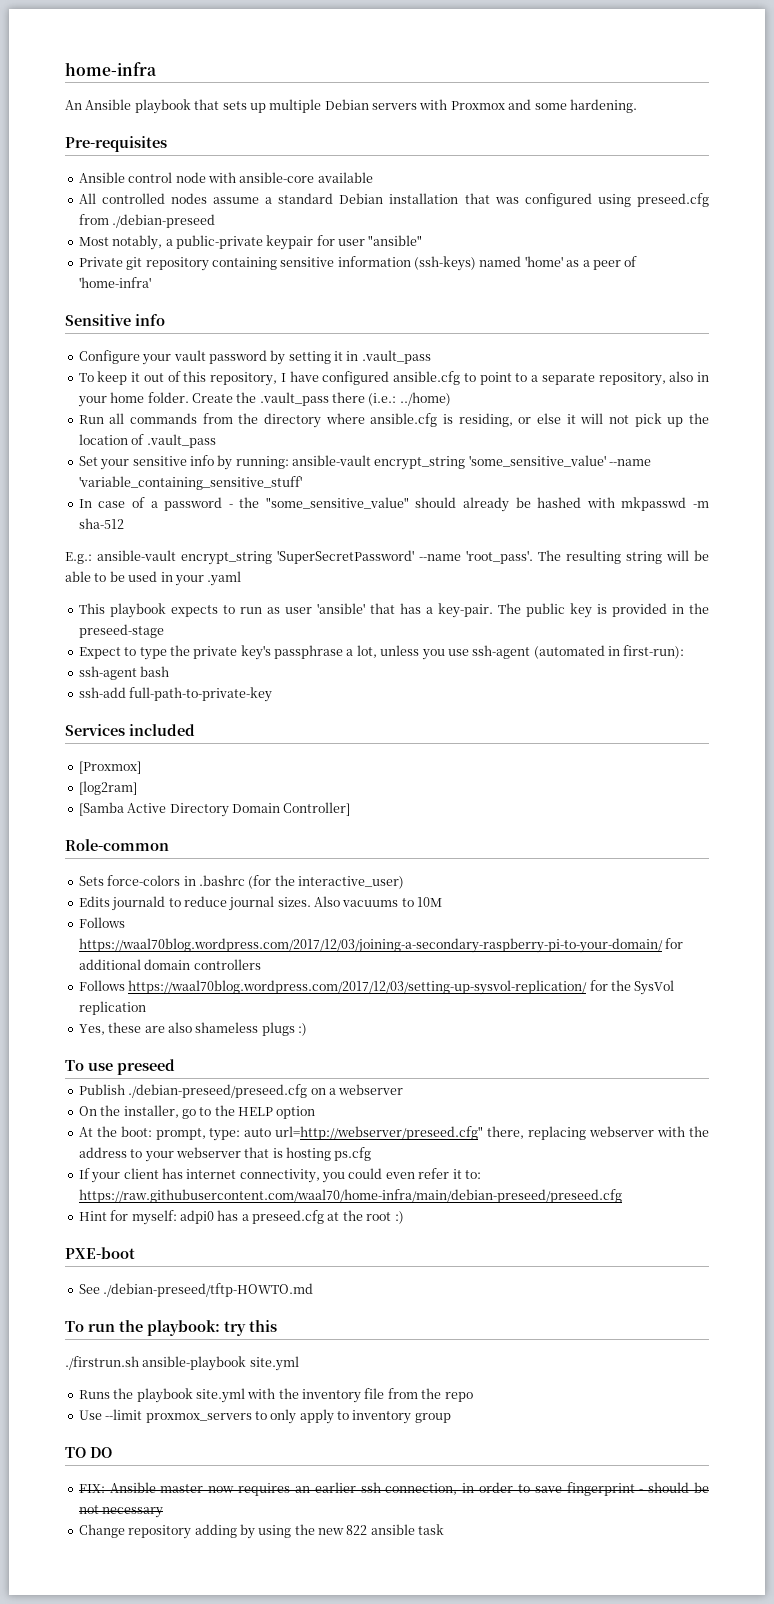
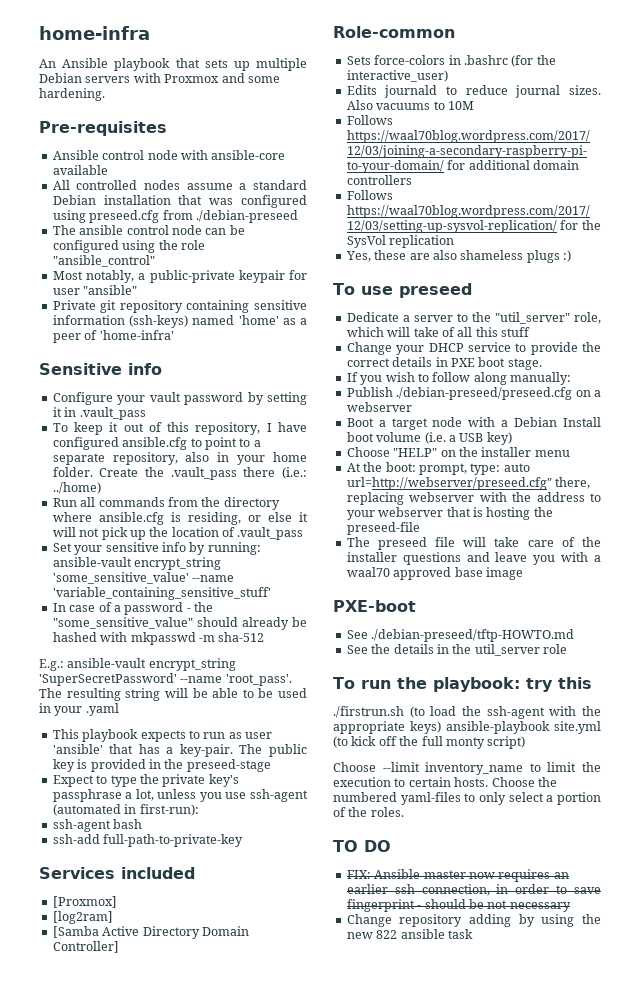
(216, 221) none -> [52,225,245,235] [52,240,205,253] [52,255,155,267] // The ansible control node can be configured using the role "ansible_control"
(175, 1067) none -> [346,312,601,324] [346,327,530,337] [346,342,601,355] [346,357,542,370] [346,372,571,385] // Dedicate a server to the "util_server" role, which will take of all this stuff // Change your DHCP service to provide the correct details in PXE boot stage. // If you wish to follow along manually:
[78,1105,316,1119] On the installer, go to the HELP option -> [346,417,601,430] [346,432,512,445] [346,447,570,457] Boot a target node with a Debian Install boot volume (i.e. a USB key) // Choose "HELP" on the installer menu
[334,1147,372,1161] [78,1168,481,1183] [78,1189,622,1203] [78,1210,404,1225] [65,1247,135,1259] [78,1283,314,1297] ps.cfg // If your client has internet connectivity, you could even refer it to: https://raw.githubusercontent.com/waal70/home-infra/main/debian-preseed/preseed.cfg // Hint for myself: adpi0 has a preseed.cfg at the root :) // PXE-boot // See ./debian-preseed/tftp-HOWTO.md -> [533,507,553,517] [346,522,420,535] [346,537,601,550] [346,552,601,565] [346,567,523,580] [333,600,416,612] [346,629,575,642] [346,644,567,656] the preseed-file // The preseed file will take care of the installer questions and leave you with a waal70 approved base image // PXE-boot // See ./debian-preseed/tftp-HOWTO.md // See the details in the util_server role
[142,1356,299,1371] [78,1388,473,1403] [78,1409,451,1424] ansible-playbook site.yml // Runs the playbook site.yml with the inventory file from the repo // Use --limit proxmox_servers to only apply to inventory group -> [409,706,601,719] [333,721,601,734] [333,736,526,749] [333,762,601,775] [333,777,557,787] [333,792,601,805] [333,807,404,817] (to load the ssh-agent with the appropriate keys) ansible-playbook site.yml (to kick off the full monty script) // Choose --limit inventory_name to limit the execution to certain hosts. Choose the numbered yaml-files to only select a portion of the roles.

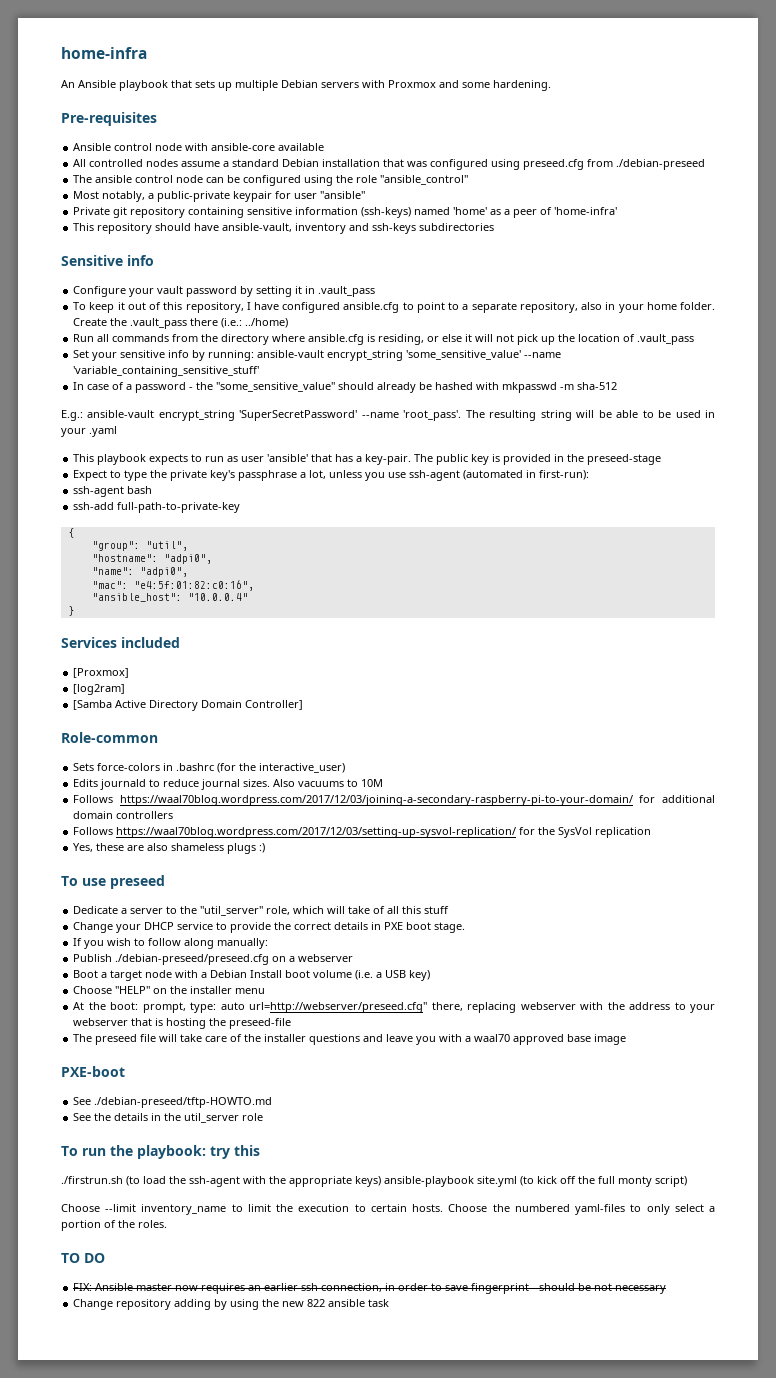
(174, 335) none -> [73,223,495,234] // This repository should have ansible-vault, inventory and ssh-keys subdirectories
(244, 840) none -> [67,528,74,538] [91,541,188,551] [91,554,212,564] [91,567,188,577] [91,580,254,591] [91,593,248,602] [67,606,74,616] // { // "group": "util", // "hostname": "adpi0", // "name": "adpi0", // "mac": "e4:5f:01:82:c0:16", // "ansible_host": "10.0.0.4" // }

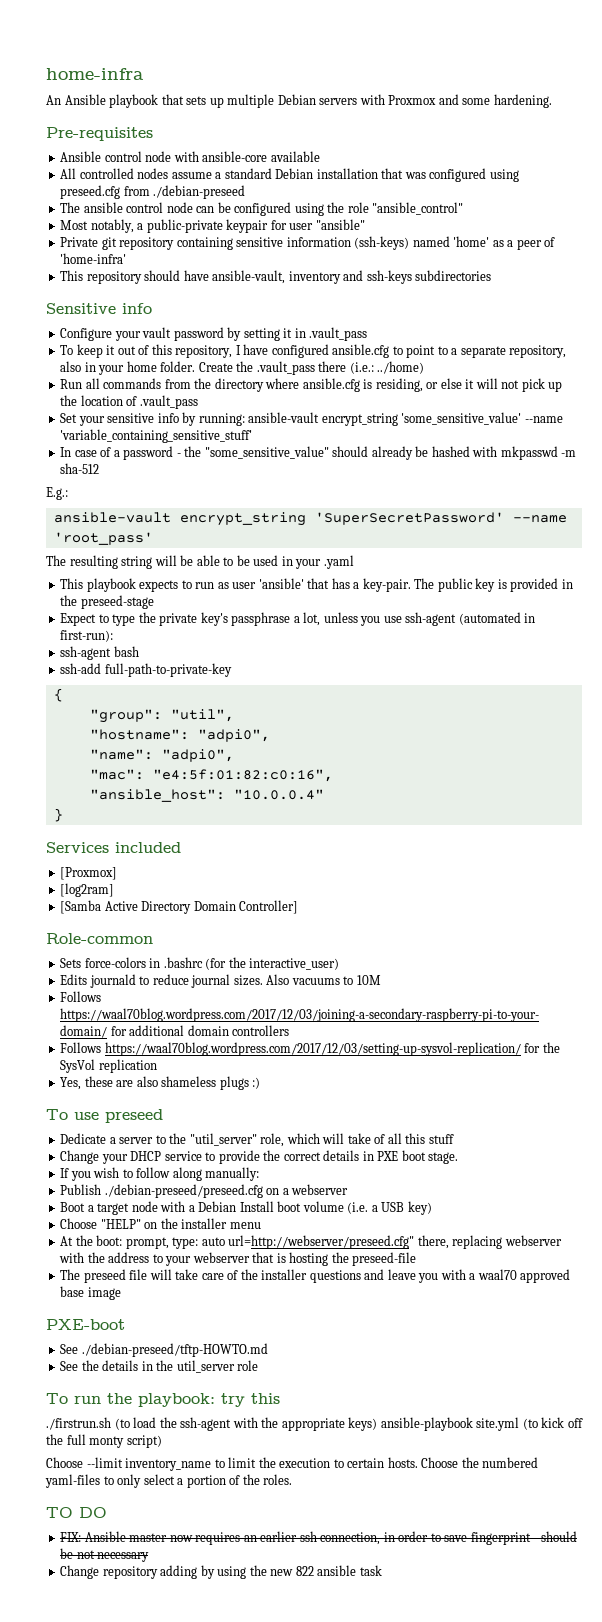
(83, 415) none -> (68, 493) //
[403,410,462,421] 'root_pass'. -> [53,532,153,545] 'root_pass' //

